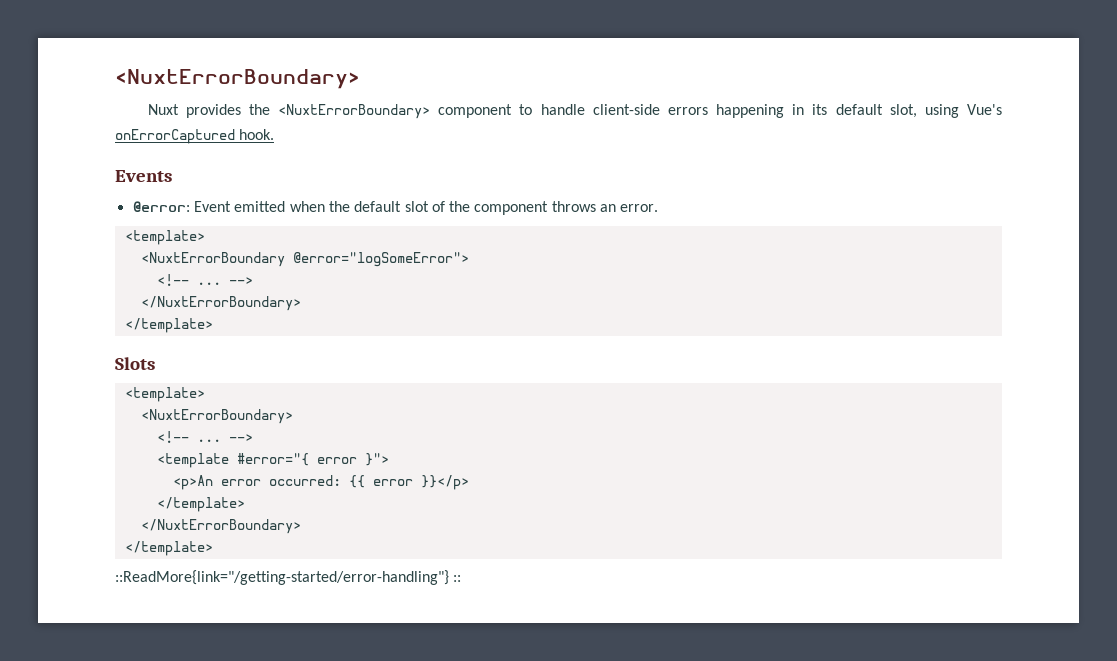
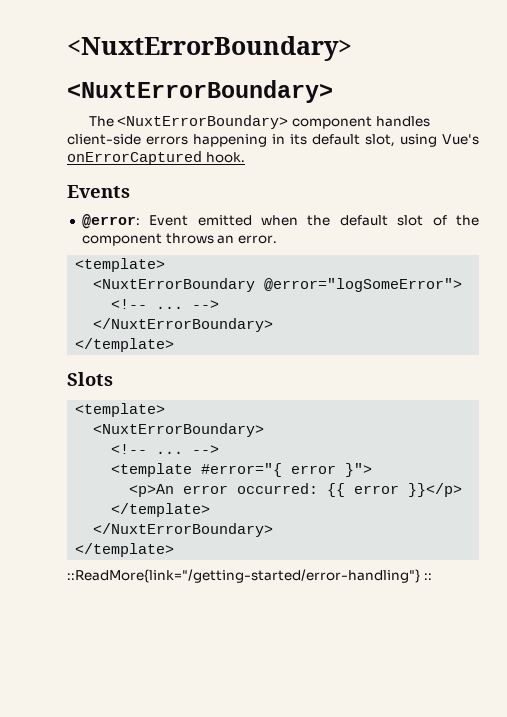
[115,69,360,89] [147,104,585,119] <NuxtErrorBoundary> // Nuxt provides the <NuxtErrorBoundary> component to handle -> [67,36,352,61] [67,80,333,103] [88,115,430,129] <NuxtErrorBoundary> // <NuxtErrorBoundary> // The <NuxtErrorBoundary> component handles

